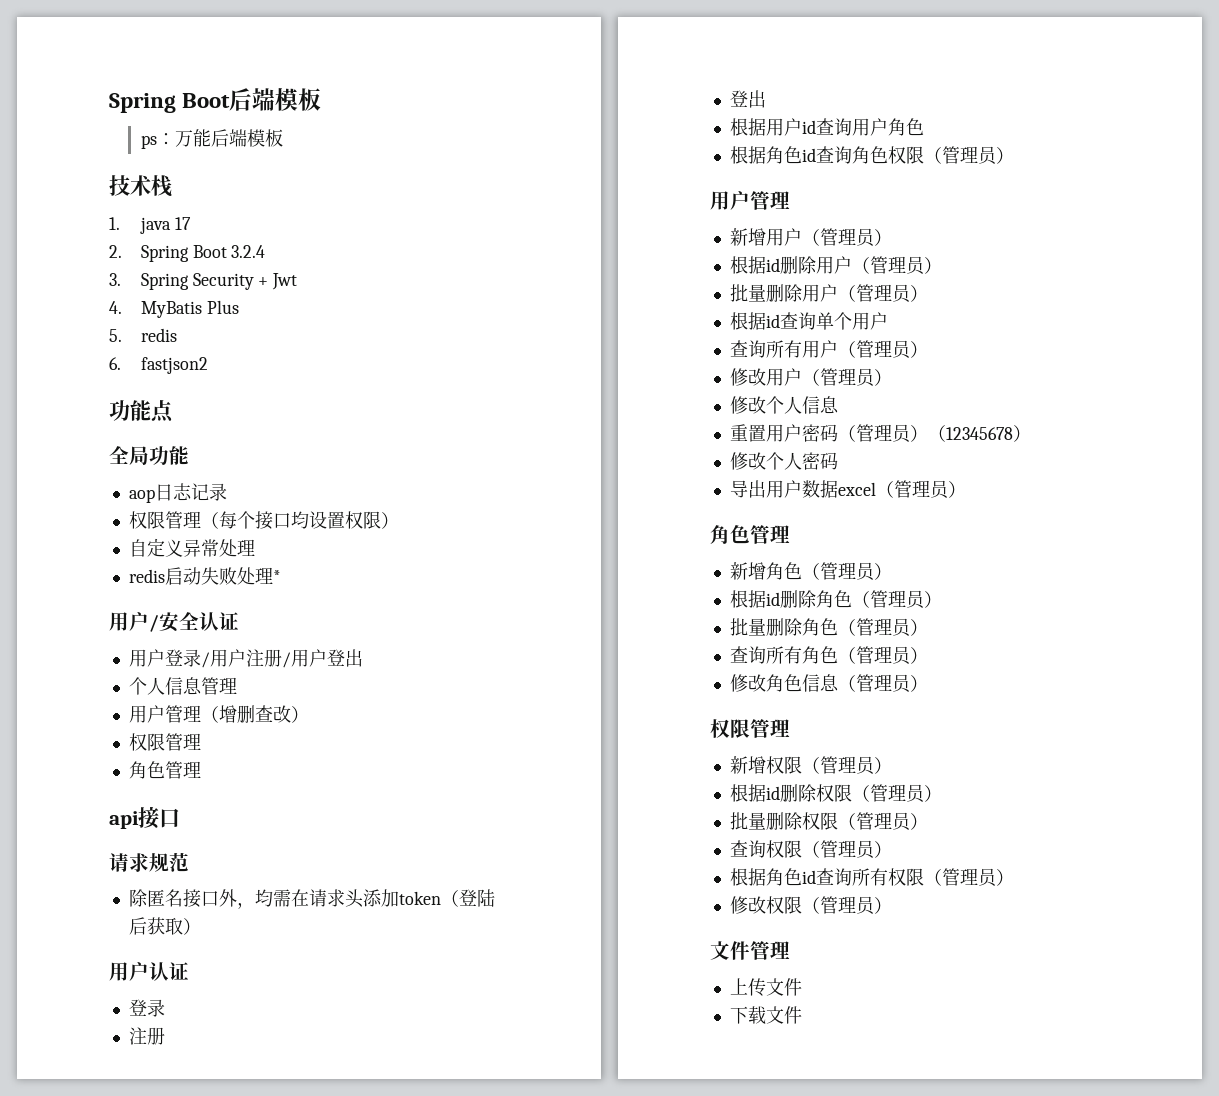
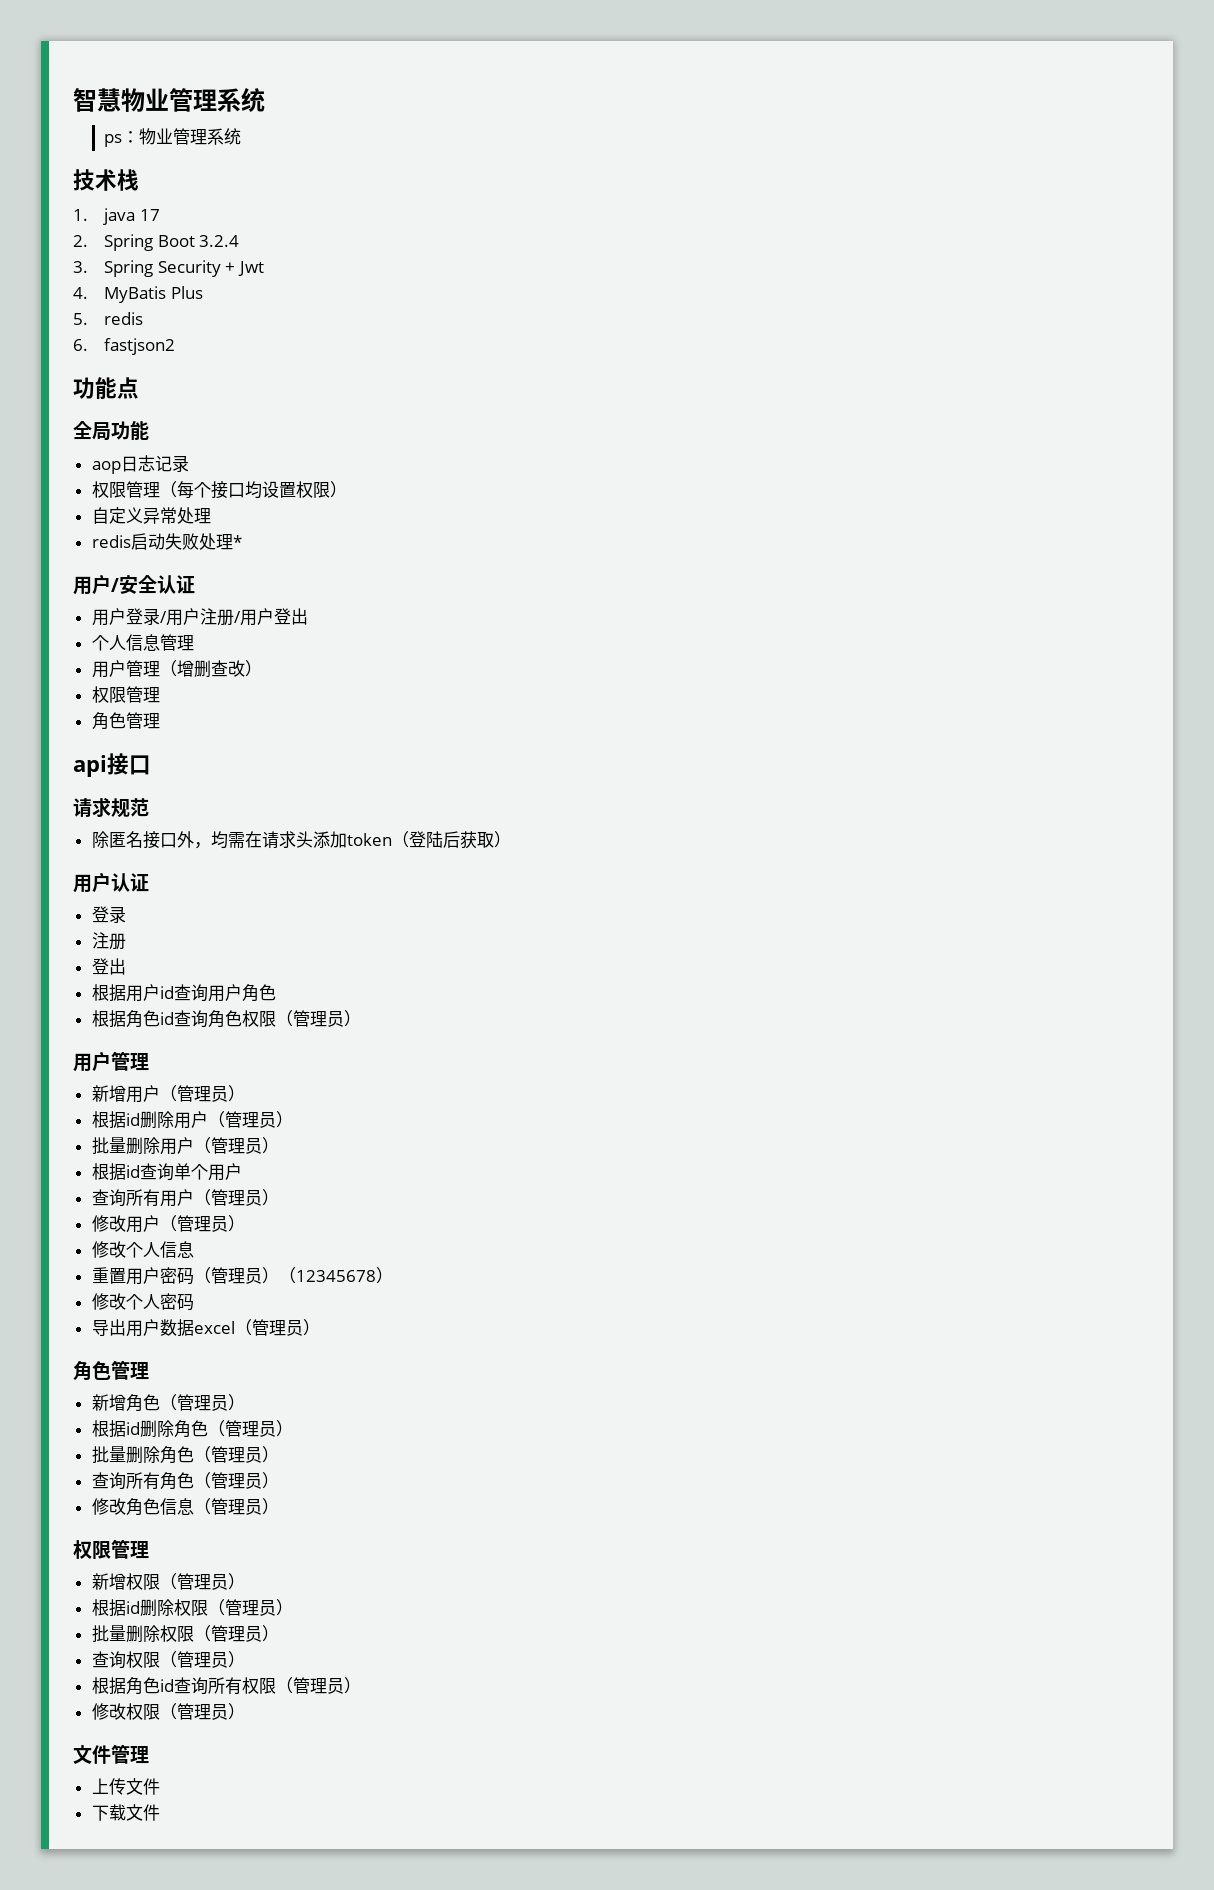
[109,88,322,113] Spring Boot后端模板 -> [73,88,265,112] 智慧物业管理系统
[174,129,283,147] 万能后端模板 -> [139,128,242,145] 物业管理系统

